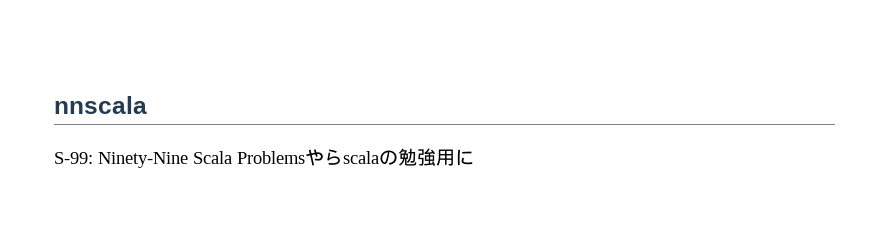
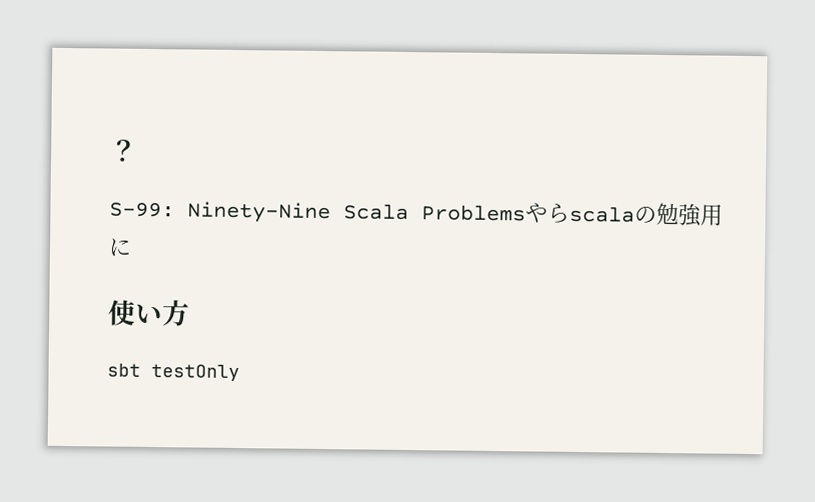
[54,96,147,114] nnscala -> [110,139,138,162] ？
(474, 157) none -> [108,299,190,327] [107,363,240,382] // 使い方 // sbt testOnly

